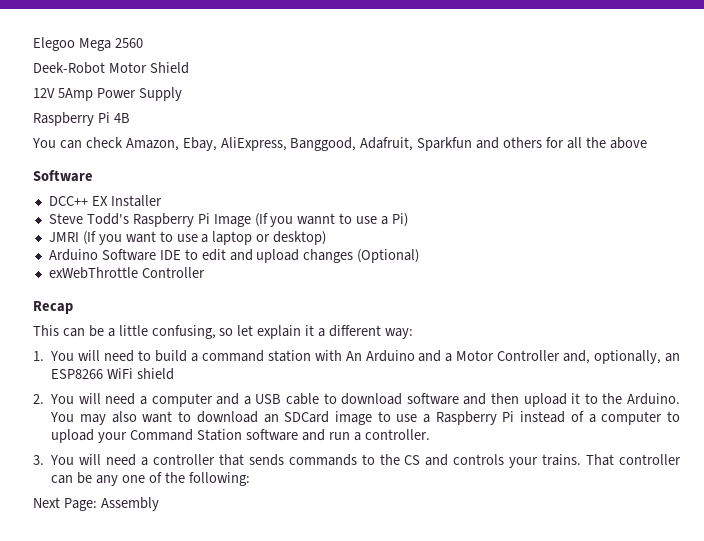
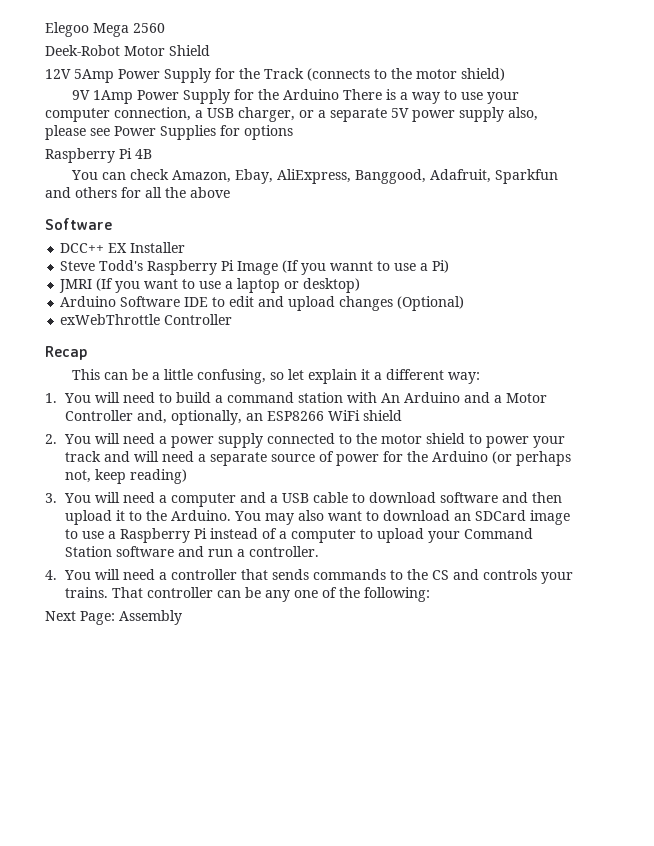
(182, 94) none -> [215,68,505,81] [72,89,520,104] [45,107,538,122] [45,125,293,140] for the Track (connects to the motor shield) // 9V 1Amp Power Supply for the Arduino There is a way to use your computer connection, a USB charger, or a separate 5V power supply also, please see Power Supplies for options
(148, 400) none -> [170,433,565,448] [64,451,571,466] [64,469,187,484] [45,492,167,503] power supply connected to the motor shield to power your track and will need a separate source of power for the Arduino (or perhaps not, keep reading) // 3. You will need a
[33,455,44,465] 3. -> [45,570,57,580] 4.

